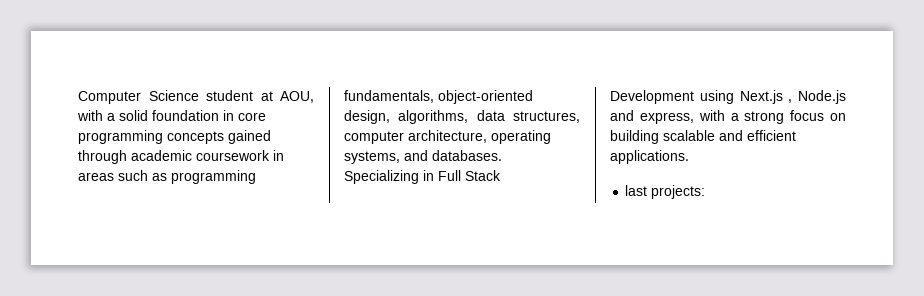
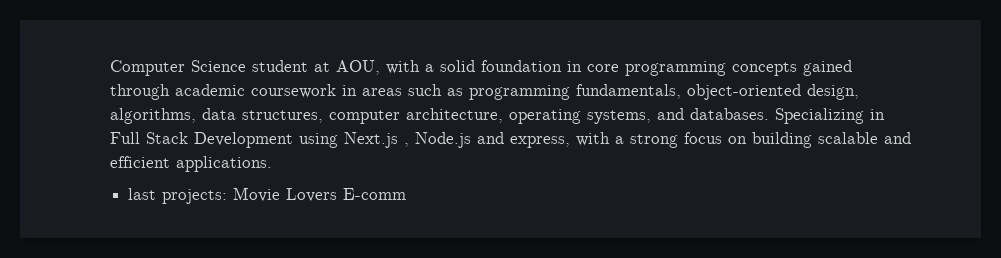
(706, 192) none -> [233,187,407,202] Movie Lovers E-comm

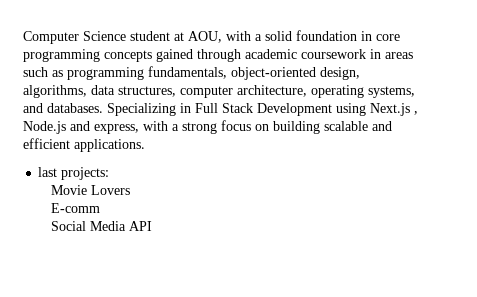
(228, 196) none -> (110, 173) //
(338, 195) none -> (130, 190) //
(407, 194) none -> [50,221,152,231] // Social Media API

